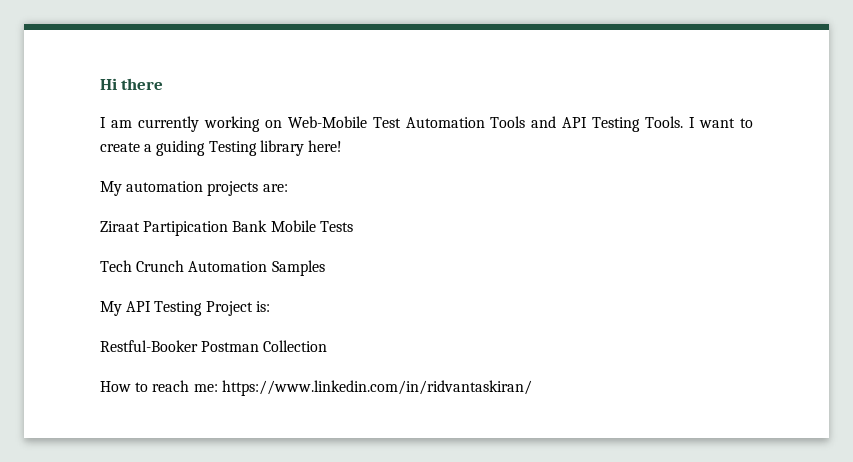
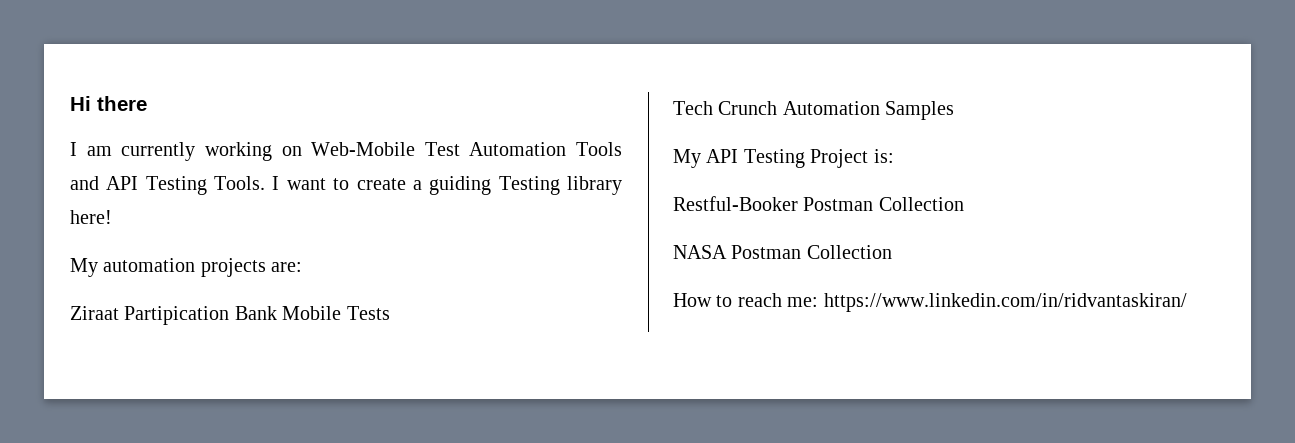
(328, 346) none -> [673,245,892,259] // NASA Postman Collection

